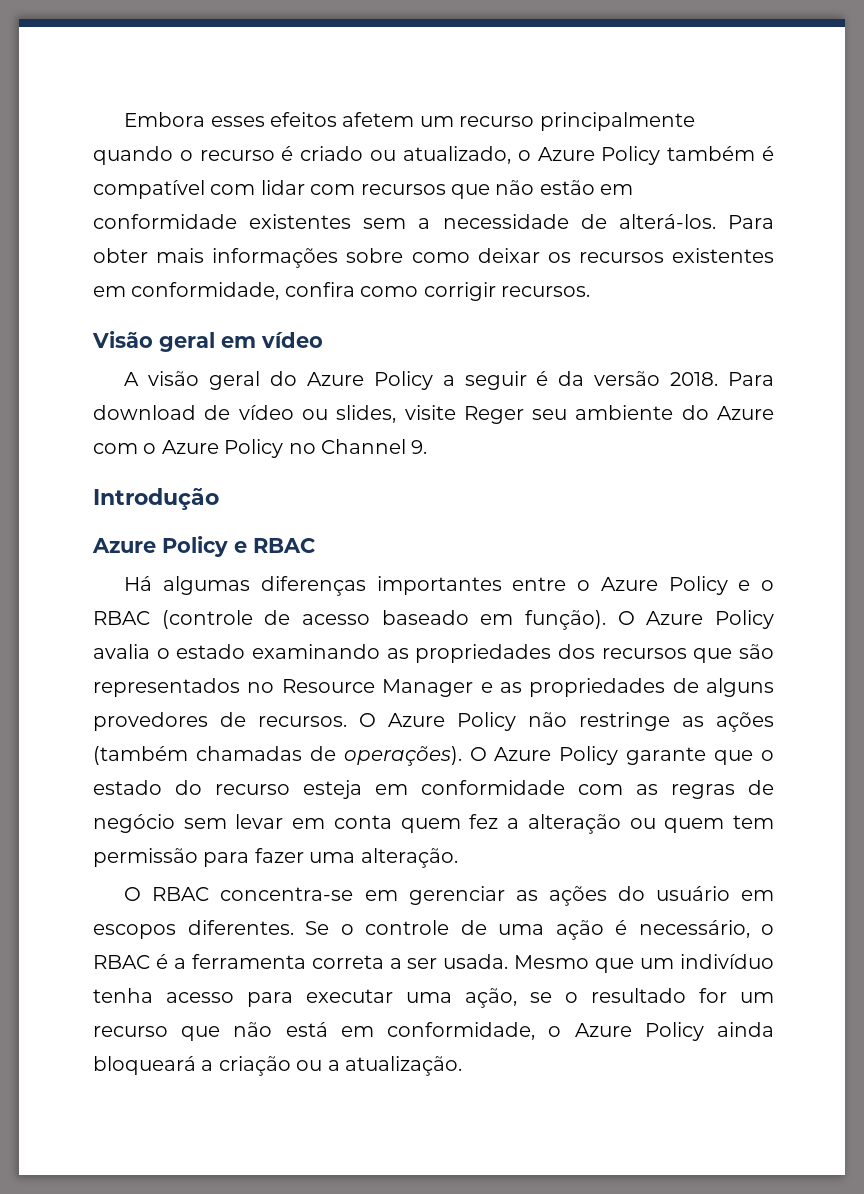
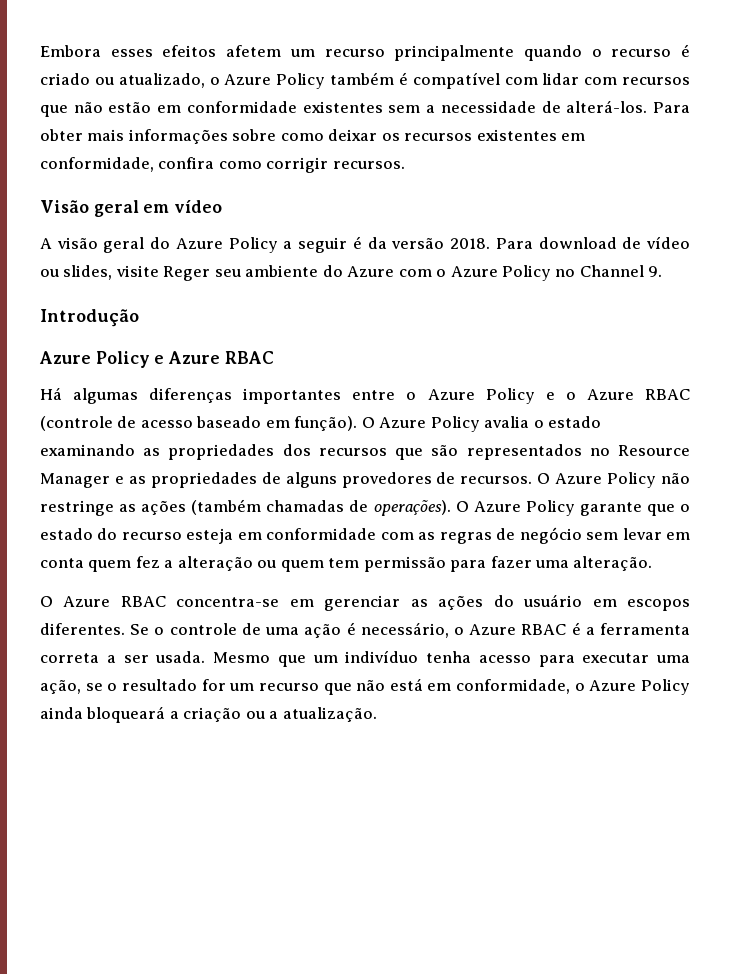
(247, 547) none -> [168,351,221,364] Azure
(775, 585) none -> [586,389,634,400] Azure
(142, 894) none -> [63,596,111,607] Azure
(774, 929) none -> [469,624,517,635] Azure

